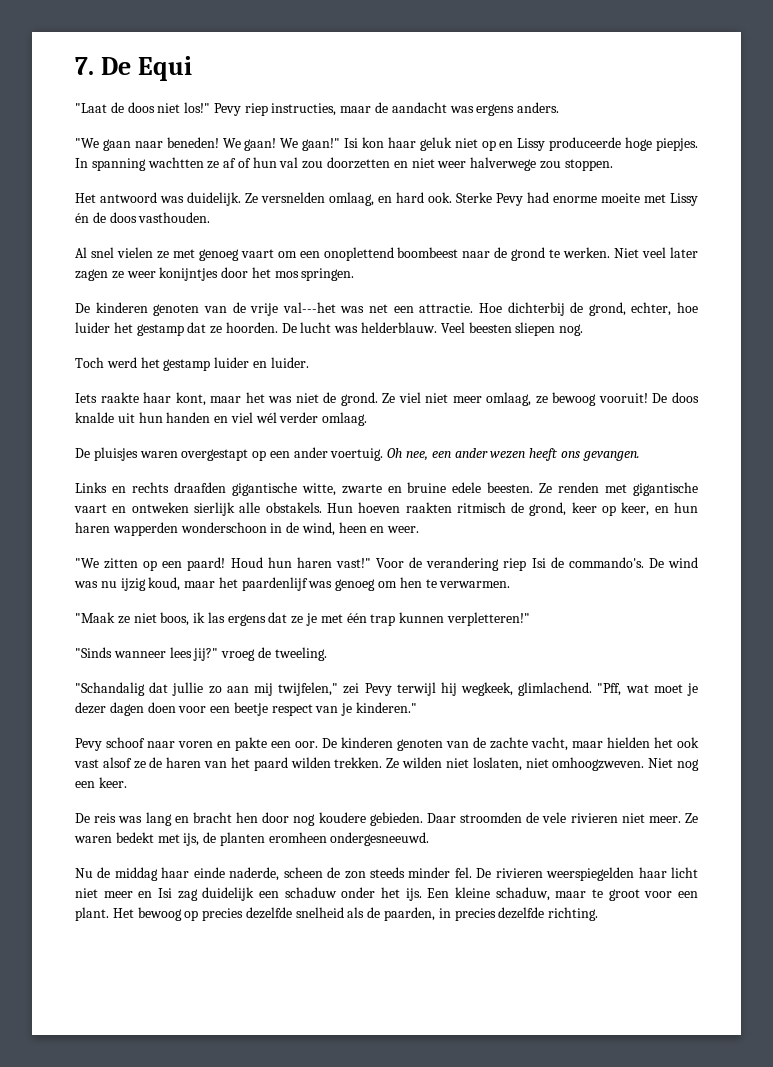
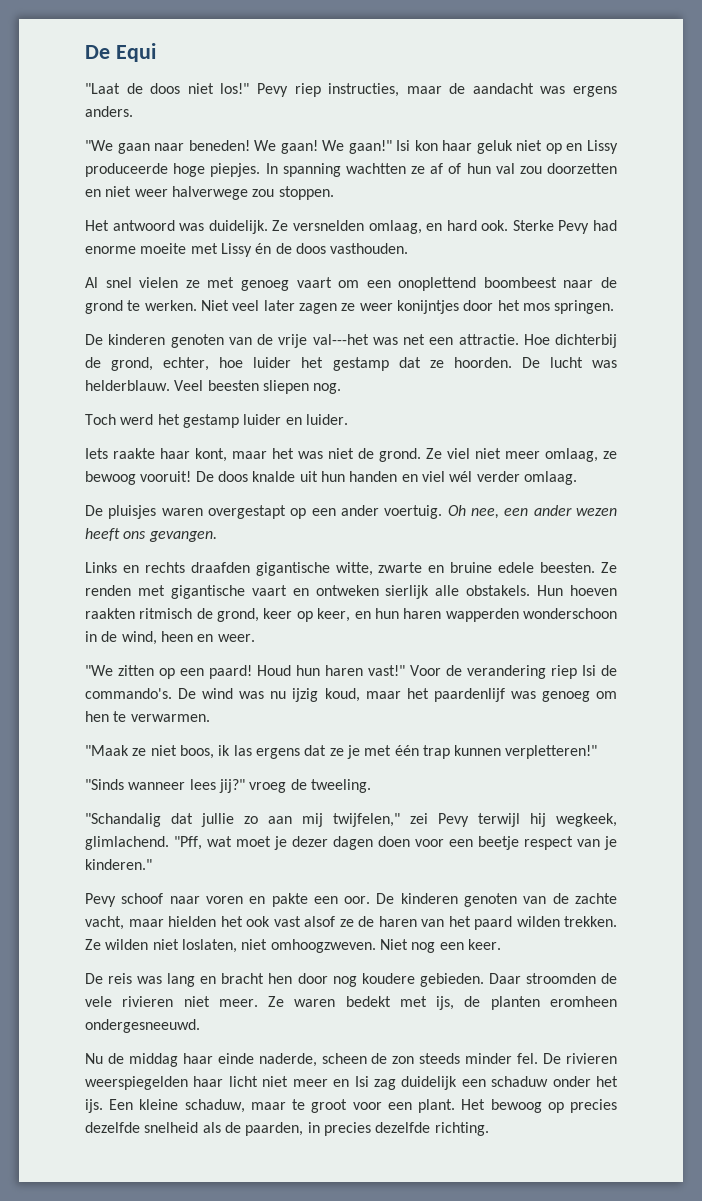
[75,57,94,75] 7. -> (85, 52) none

